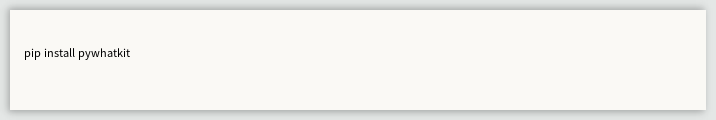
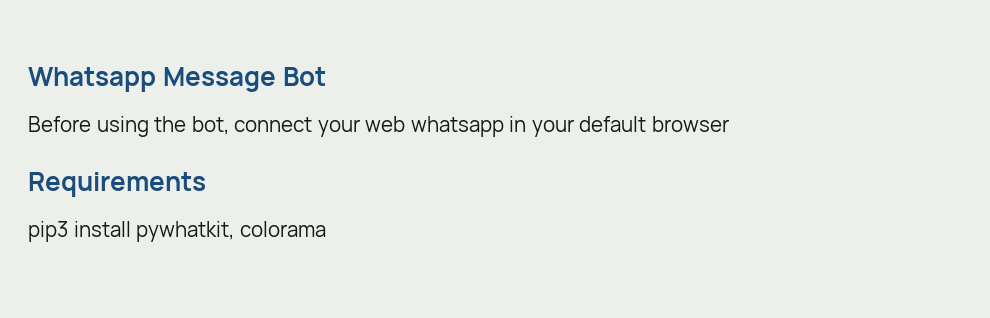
[24,48,130,60] pip install pywhatkit -> [28,67,327,92] [28,116,729,137] [28,172,206,197] [28,221,326,242] Whatsapp Message Bot // Before using the bot, connect your web whatsapp in your default browser // Requirements // pip3 install pywhatkit, colorama

